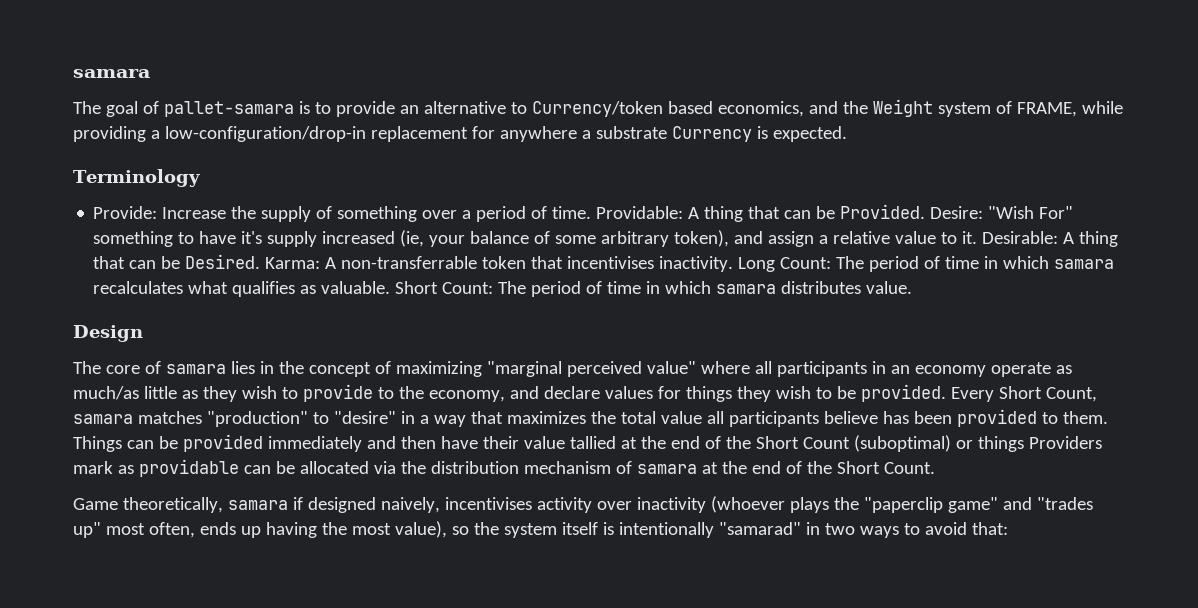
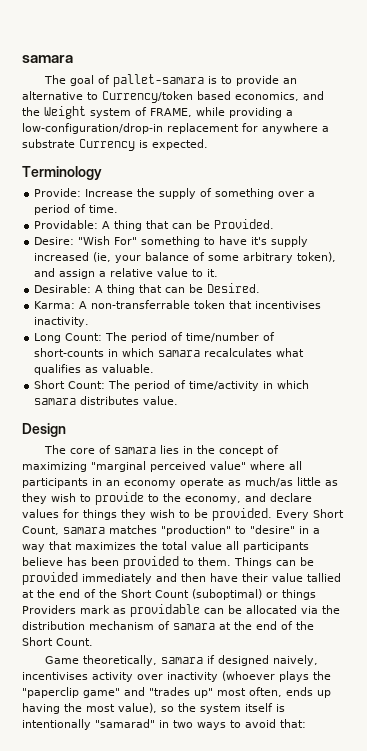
(592, 212) none -> (119, 209) //
(926, 211) none -> (275, 224) //
(978, 237) none -> (219, 273) //
(261, 261) none -> (261, 288) //
(734, 264) none -> (90, 322) //
[945,256,980,269] time -> [186,332,276,342] [34,348,105,357] time/number of short-counts
(391, 287) none -> (155, 368) //
[607,281,642,294] time -> [189,381,260,391] time/activity

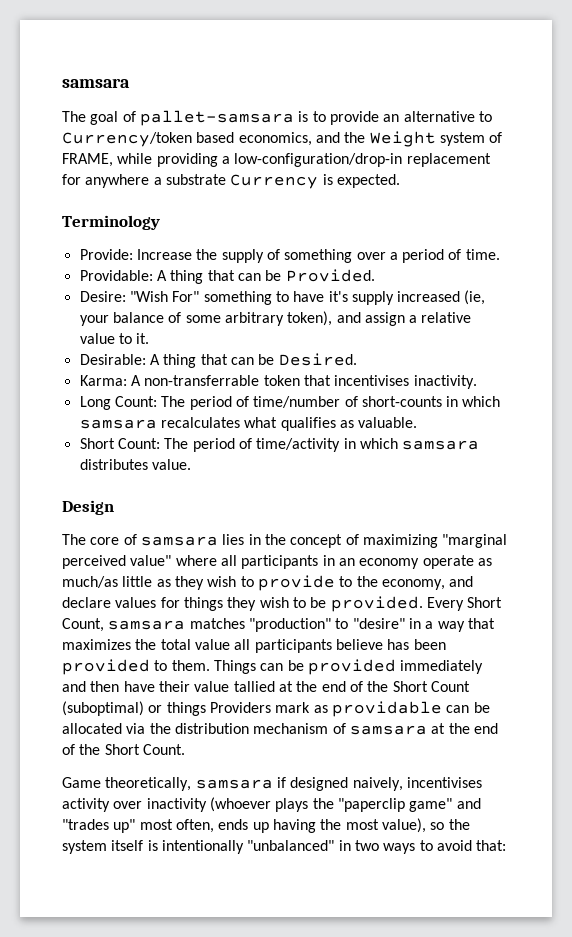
[22,55,73,63] samara -> [62,78,130,88] samsara
[112,74,204,87] pallet-samara -> [139,110,294,126] pallet-samsara
[158,350,201,357] samara -> [79,419,157,429] samsara
[34,398,77,405] samara -> [402,440,480,450] samsara
[113,447,156,454] samara -> [140,536,218,546] samsara
[63,527,105,534] samara -> [108,620,186,630] samsara
[173,623,215,630] samara -> [349,725,427,735] samsara
[160,657,203,664] samara -> [195,779,273,789] samsara
[95,719,155,728] "samarad" -> [247,840,335,851] "unbalanced"

